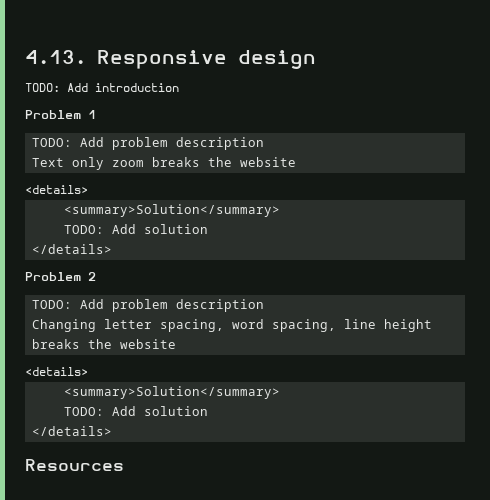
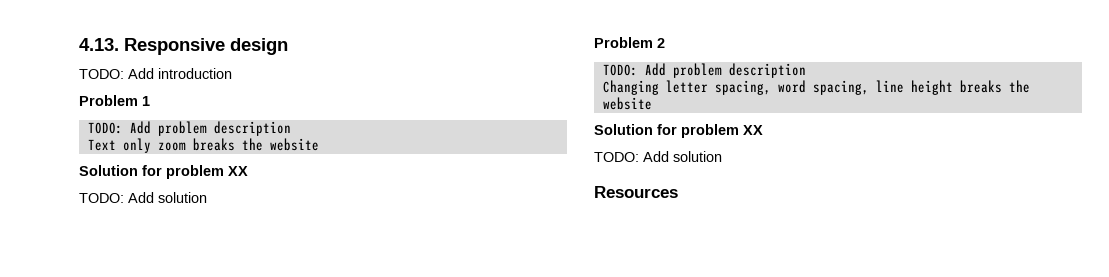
[25,185,88,194] [64,204,281,217] [64,224,209,234] [32,244,113,254] <details> // <summary>Solution</summary> // TODO: Add solution // </details> -> [79,165,248,179] [79,192,207,203] Solution for problem XX // TODO: Add solution
[25,367,88,376] [64,386,281,399] [64,406,209,416] [32,426,113,436] <details> // <summary>Solution</summary> // TODO: Add solution // </details> -> [594,124,763,138] [594,151,722,162] Solution for problem XX // TODO: Add solution

